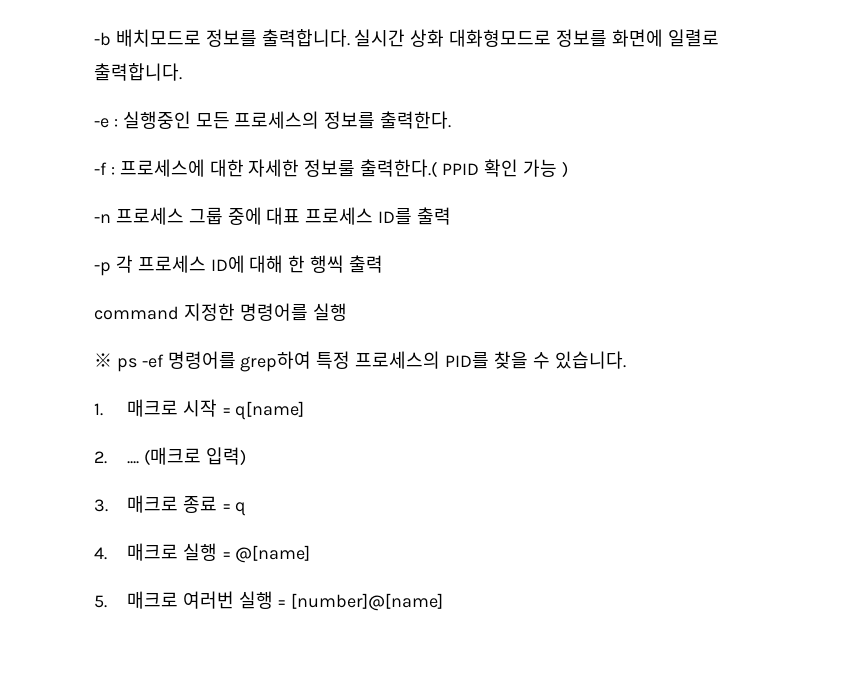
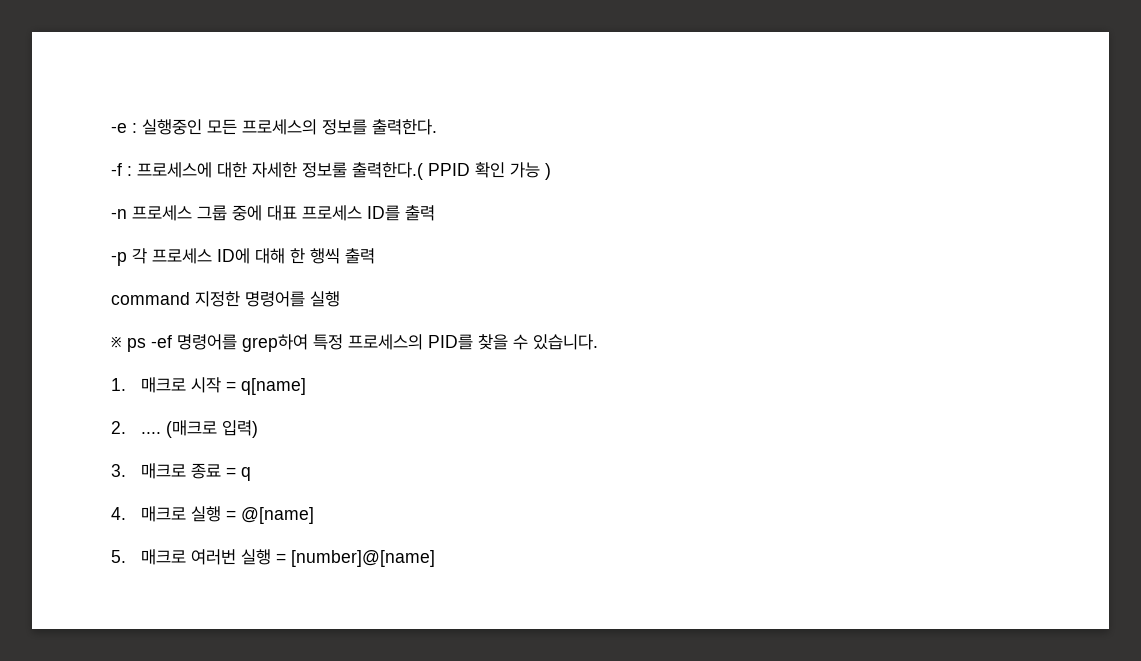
[94,29,719,47] [94,63,182,81] -b 배치모드로 정보를 출력합니다. 실시간 상화 대화형모드로 정보를 화면에 일렬로 출력합니다. // -> (111, 128) none

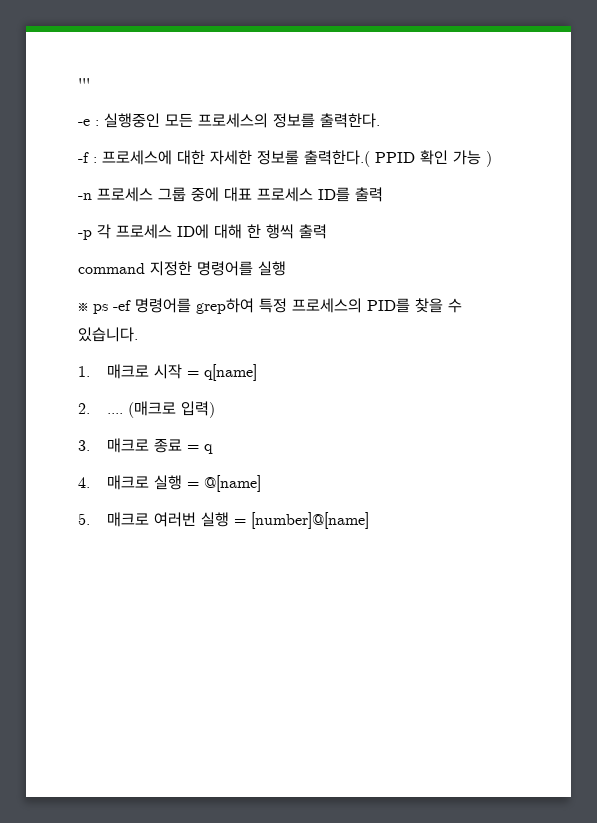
(111, 128) none -> [78,78,90,89] ''' //

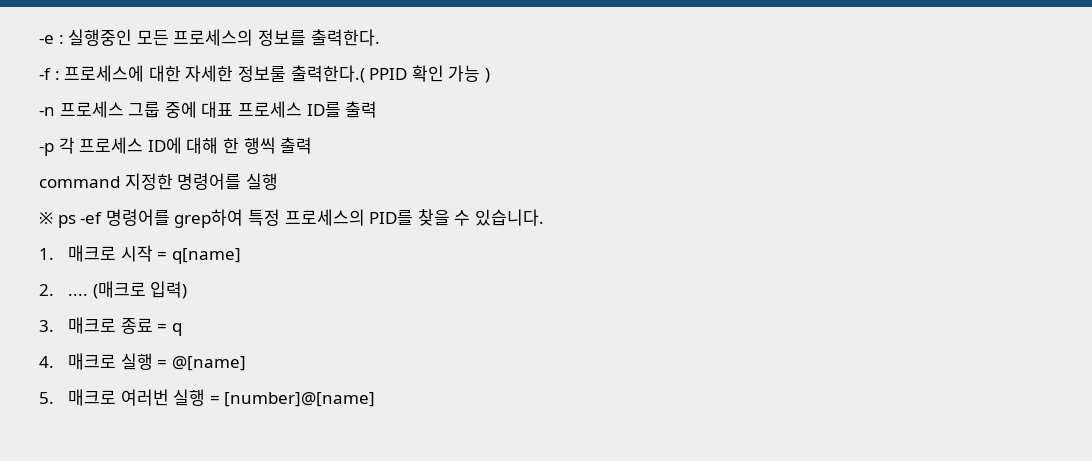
[78,78,90,89] ''' // -> (39, 39) none

